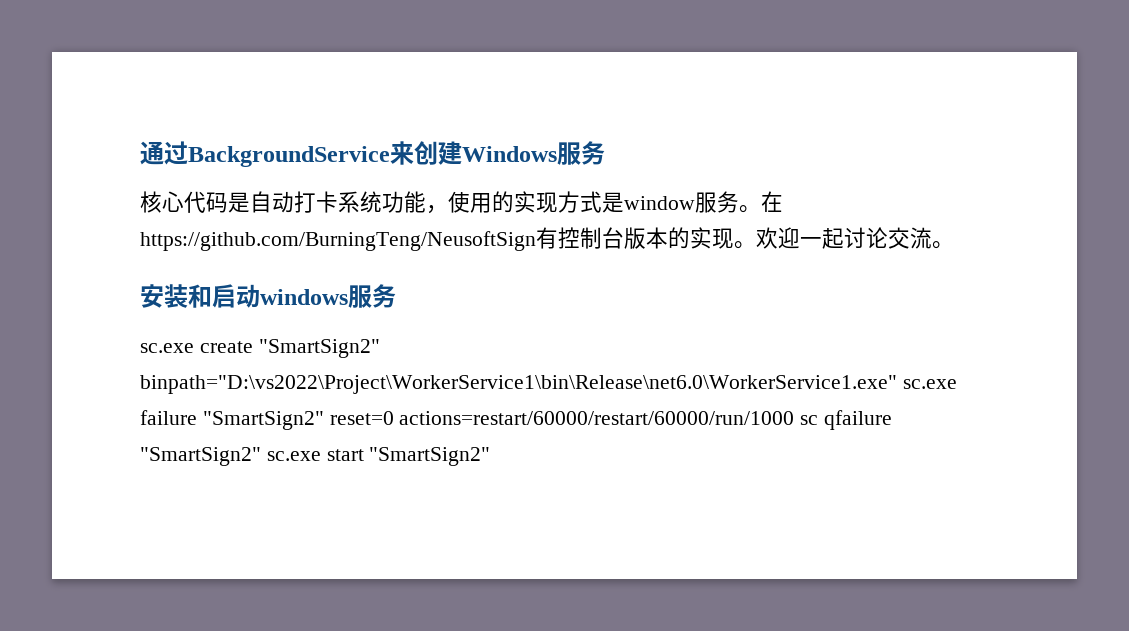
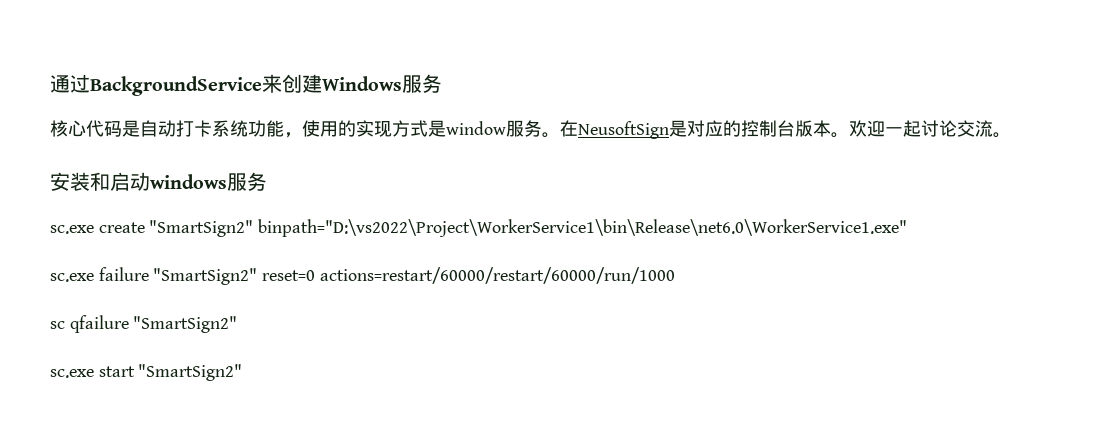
[140,227,558,251] https://github.com/BurningTeng/NeusoftSign有 -> [578,120,741,139] NeusoftSign是对应的
[668,227,734,249] 的实现 -> (831, 128) none
(897, 384) none -> (908, 228) //
(795, 418) none -> (675, 275) //
(261, 456) none -> (238, 324) //

